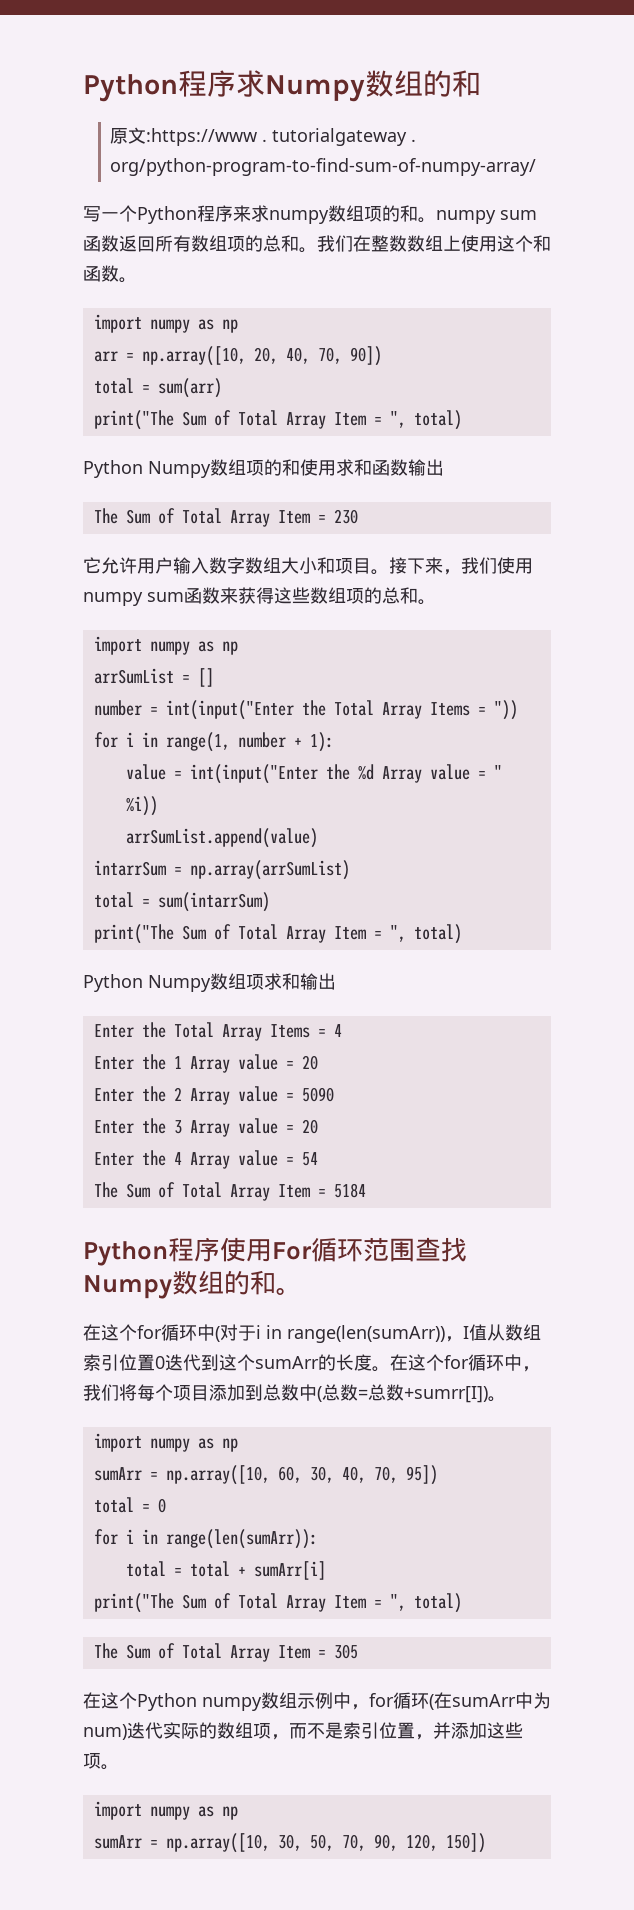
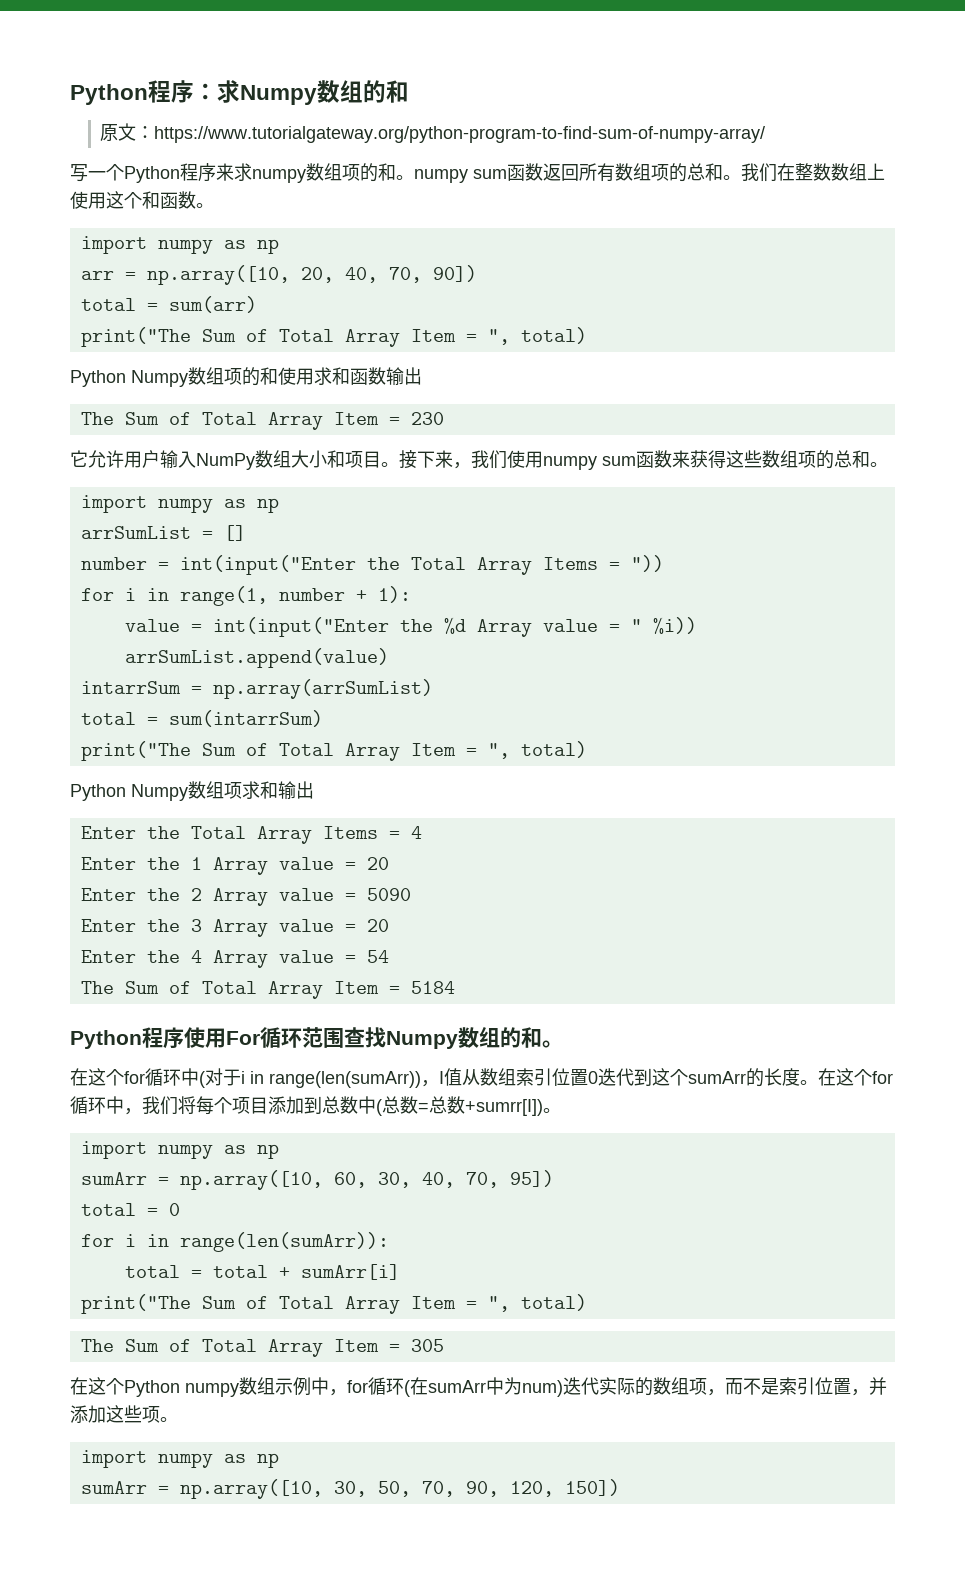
[83,70,236,102] Python程序 -> [70,80,217,105] Python程序：
[146,128,417,146] [110,158,537,176] :https://www . tutorialgateway . org/python-program-to-find-sum-of-numpy-array/ -> [136,126,766,143] ：https://www.tutorialgateway.org/python-program-to-find-sum-of-numpy-array/
[209,557,245,574] 数字 -> [196,453,255,470] NumPy

